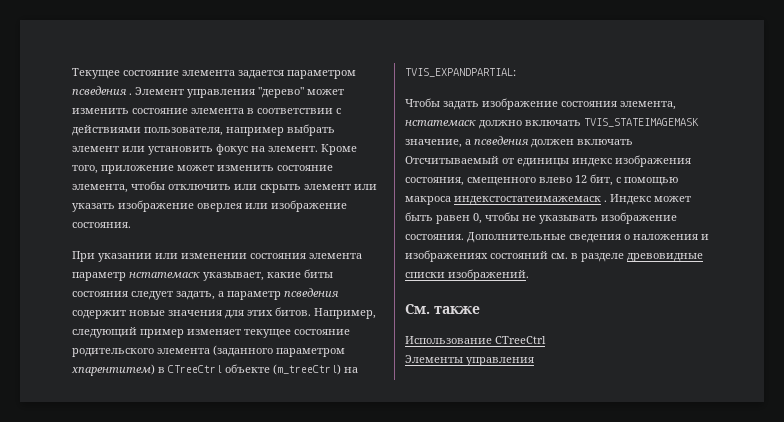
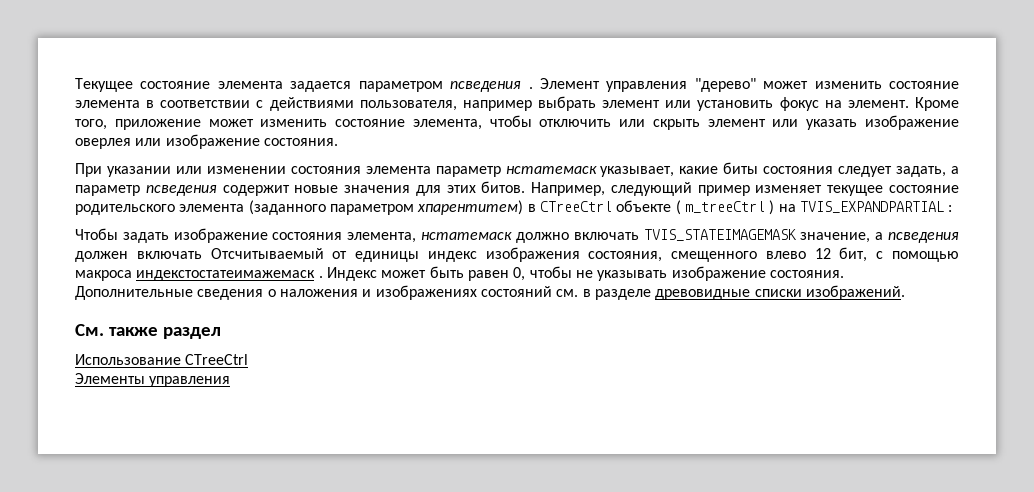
[273,364,358,375] [405,68,516,77] (m_treeCtrl) на TVIS_EXPANDPARTIAL: -> [675,200,953,215] ( m_treeCtrl ) на TVIS_EXPANDPARTIAL :
(480, 310) none -> [162,327,221,339] раздел

